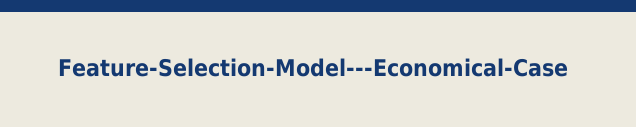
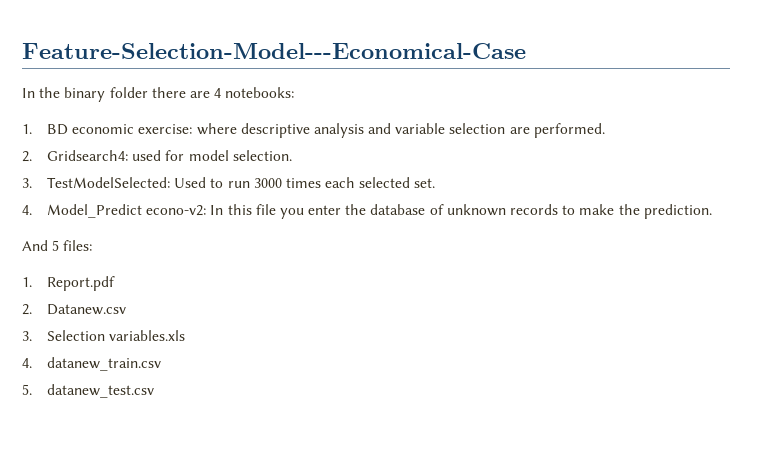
(568, 67) none -> [22,87,295,102] [22,123,605,138] [22,150,292,162] [22,177,436,188] [22,204,712,219] [22,240,93,251] [22,276,115,291] [22,304,126,315] [22,330,186,341] [22,357,161,371] [22,384,154,398] // In the binary folder there are 4 notebooks: // 1. BD economic exercise: where descriptive analysis and variable selection are performed. // 2. Gridsearch4: used for model selection. // 3. TestModelSelected: Used to run 3000 times each selected set. // 4. Model_Predict econo-v2: In this file you enter the database of unknown records to make the prediction. // And 5 files: // 1. Report.pdf // 2. Datanew.csv // 3. Selection variables.xls // 4. datanew_train.csv // 5. datanew_test.csv

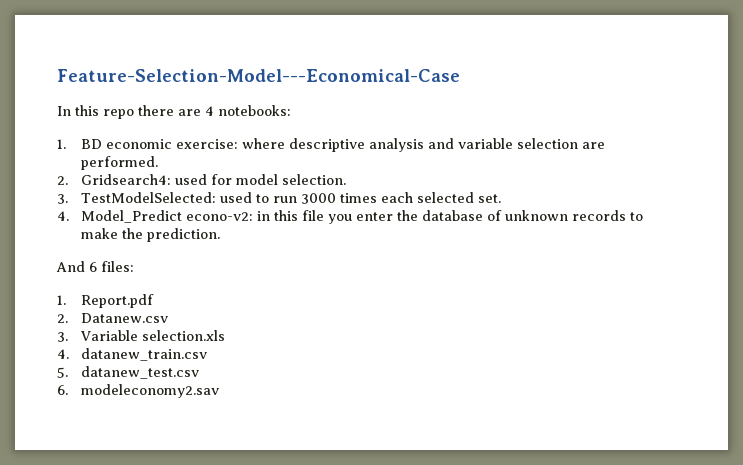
[39,87,148,102] the binary folder -> [75,105,134,119] this repo
[174,177,207,188] Used -> [219,192,252,203] used
[210,205,224,215] In -> [256,211,270,221] in
[52,240,60,251] 5 -> [89,262,97,272] 6
[46,330,186,341] Selection variables.xls -> [79,330,225,341] Variable selection.xls
(154, 391) none -> [57,384,219,398] // 6. modeleconomy2.sav

